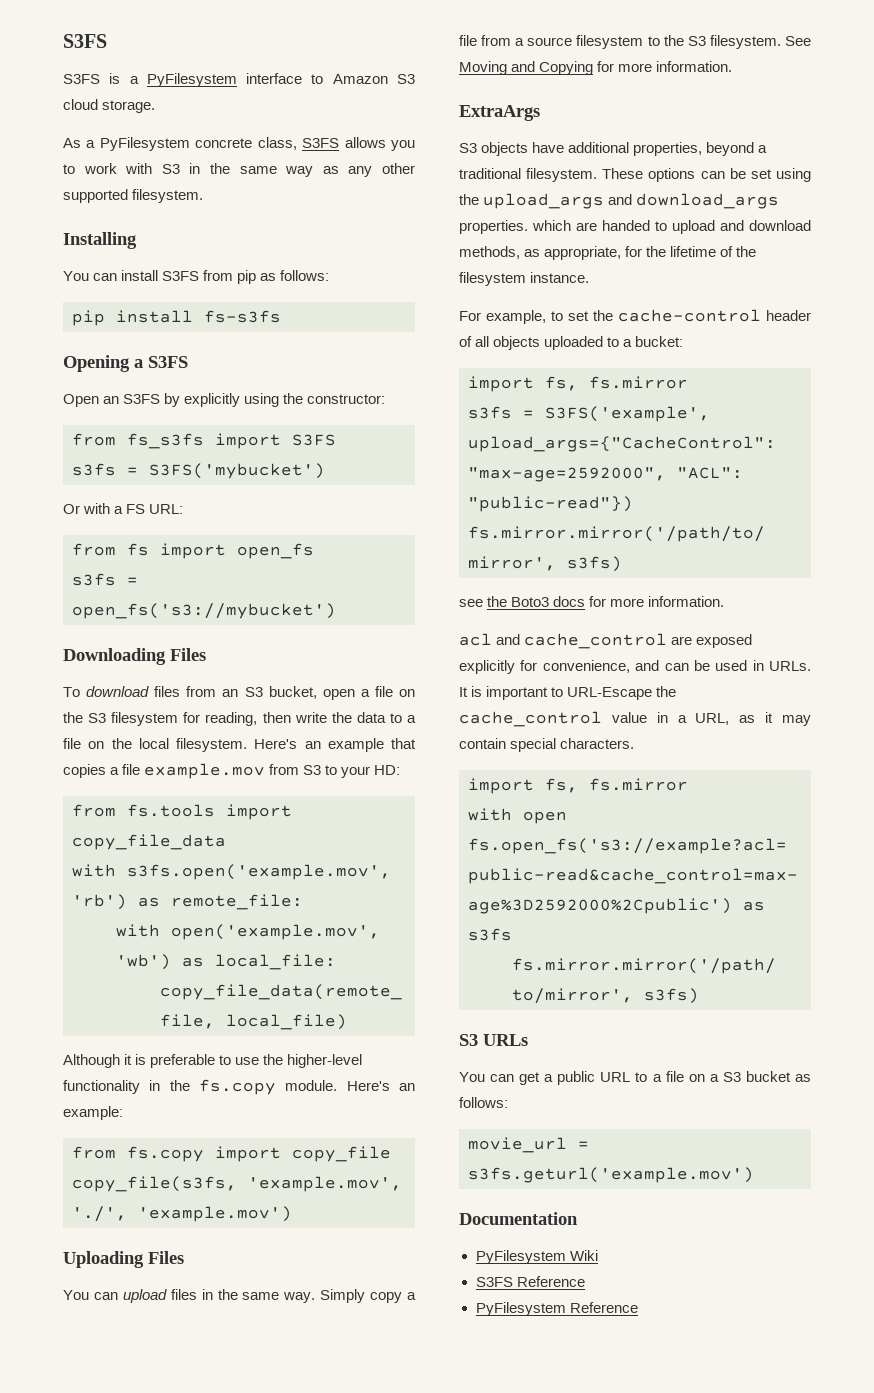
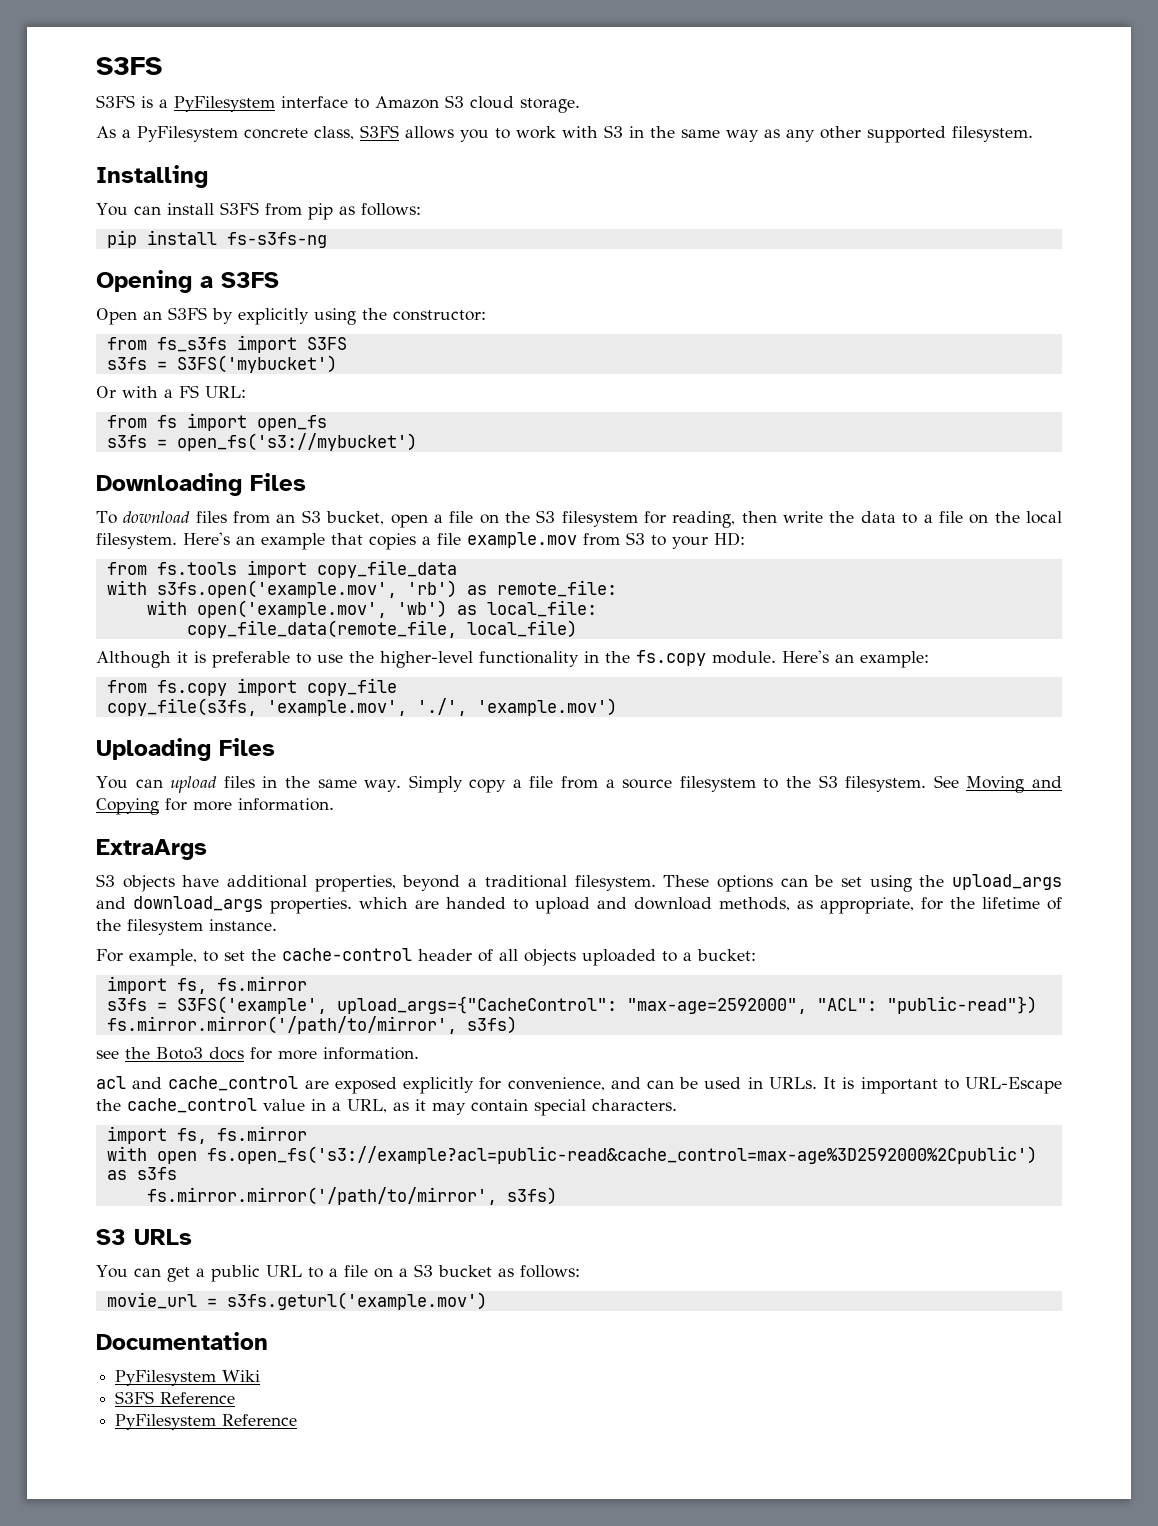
[204,310,281,323] fs-s3fs -> [226,232,327,248] fs-s3fs-ng

